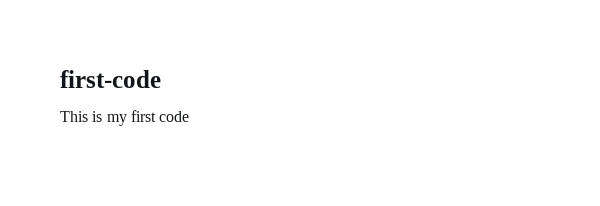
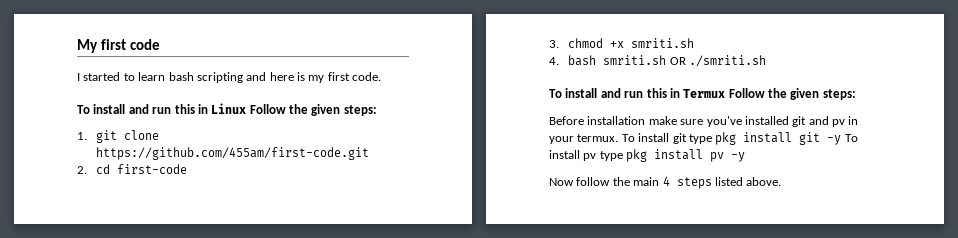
[60,70,161,88] [60,110,190,126] first-code // This is my first code -> [77,39,160,53] [77,72,382,83] [77,103,377,116] [77,130,160,143] [96,147,370,160] [77,164,188,174] [549,38,695,48] [549,55,767,67] [549,88,856,100] [549,116,859,127] [549,132,858,145] [549,149,746,162] [549,176,782,189] My first code // I started to learn bash scripting and here is my first code. // To install and run this in Linux Follow the given steps: // 1. git clone https://github.com/455am/first-code.git // 2. cd first-code // 3. chmod +x smriti.sh // 4. bash smriti.sh OR ./smriti.sh // To install and run this in Termux Follow the given steps: // Before installation make sure you've installed git and pv in your termux. To install git type pkg install git -y To install pv type pkg install pv -y // Now follow the main 4 steps listed above.

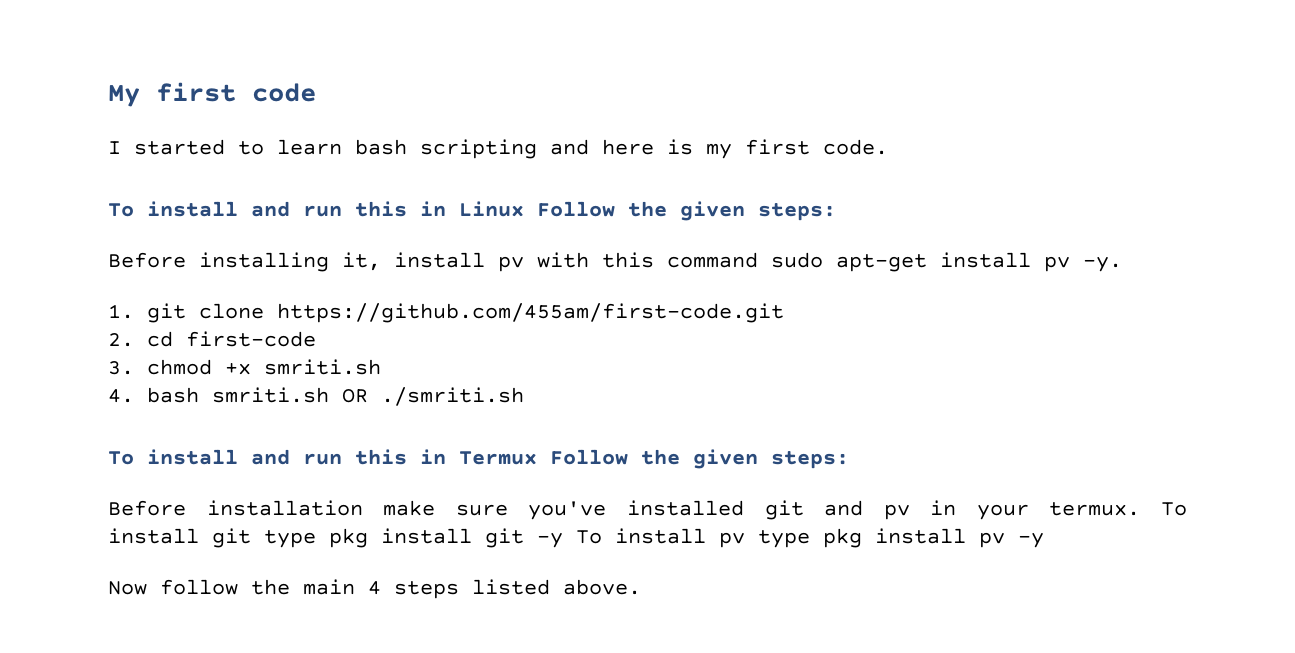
(377, 110) none -> [108,252,1122,272] // Before installing it, install pv with this command sudo apt-get install pv -y.

